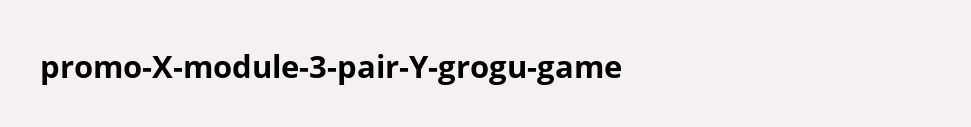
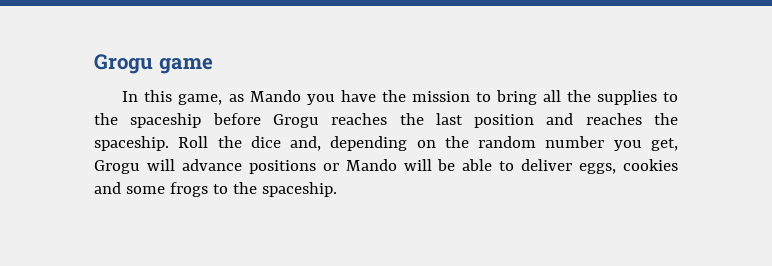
[40,54,622,85] promo-X-module-3-pair-Y-grogu-game -> [94,54,213,74] [122,90,678,105] [94,113,678,128] [94,136,678,151] [94,159,679,174] [94,182,337,197] Grogu game // In this game, as Mando you have the mission to bring all the supplies to the spaceship before Grogu reaches the last position and reaches the spaceship. Roll the dice and, depending on the random number you get, Grogu will advance positions or Mando will be able to deliver eggs, cookies and some frogs to the spaceship.

